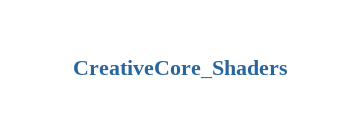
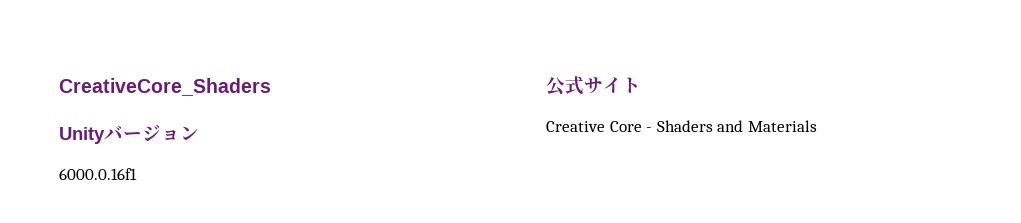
(288, 69) none -> [59,124,199,144] [59,168,137,180] [546,76,641,96] [546,120,817,132] // Unityバージョン // 6000.0.16f1 // 公式サイト // Creative Core - Shaders and Materials

